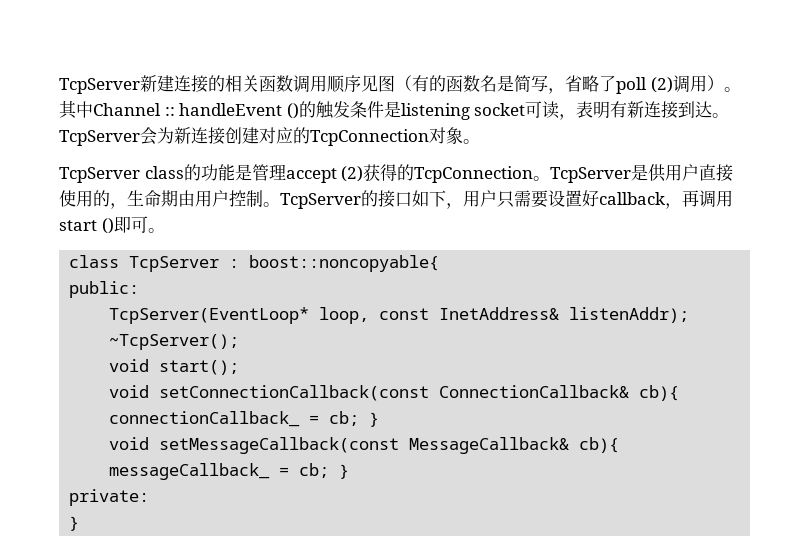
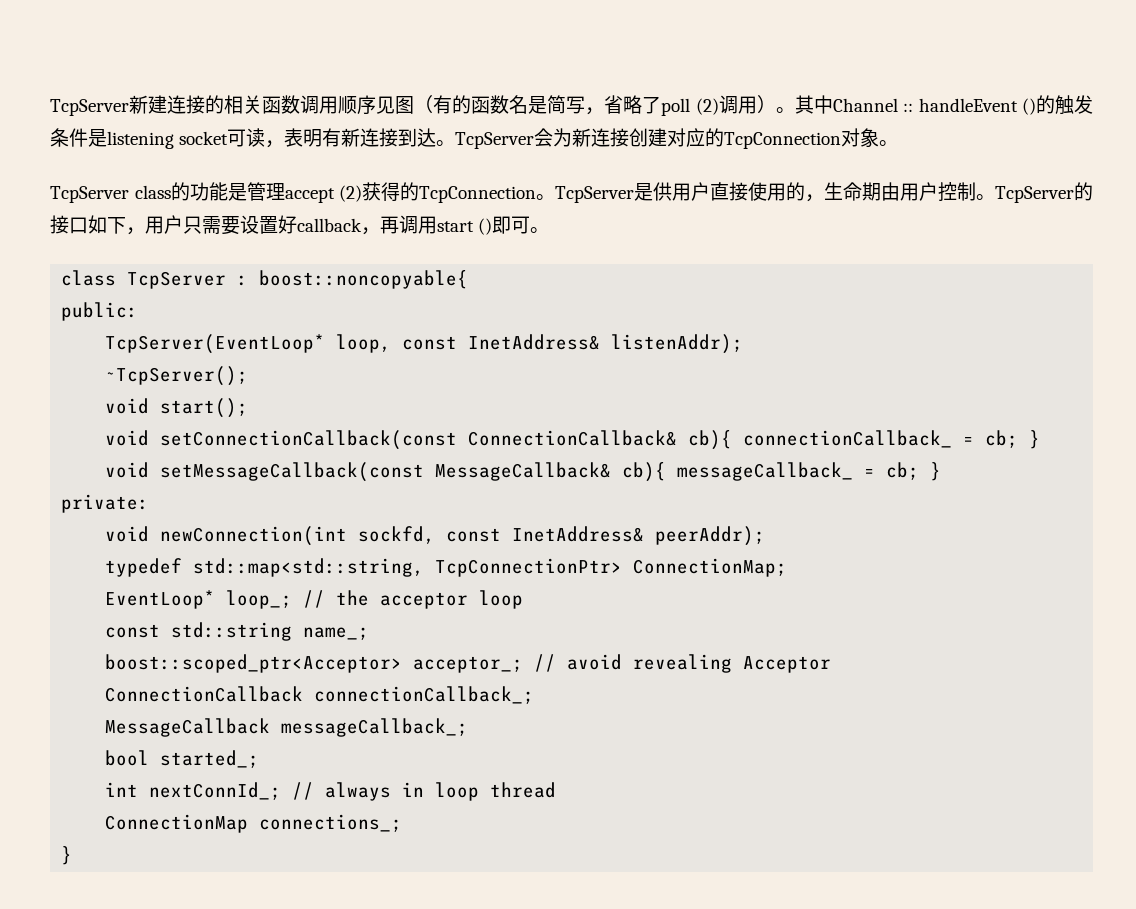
(150, 497) none -> [105,526,766,546] [105,558,788,577] [105,590,524,609] [105,622,370,641] [105,654,832,673] [105,686,535,704] [105,718,469,737] [105,750,260,768] [105,782,557,801] [105,814,403,833] // void newConnection(int sockfd, const InetAddress& peerAddr); // typedef std::map<std::string, TcpConnectionPtr> ConnectionMap; // EventLoop* loop_; // the acceptor loop // const std::string name_; // boost::scoped_ptr<Acceptor> acceptor_; // avoid revealing Acceptor // ConnectionCallback connectionCallback_; // MessageCallback messageCallback_; // bool started_; // int nextConnId_; // always in loop thread // ConnectionMap connections_;

